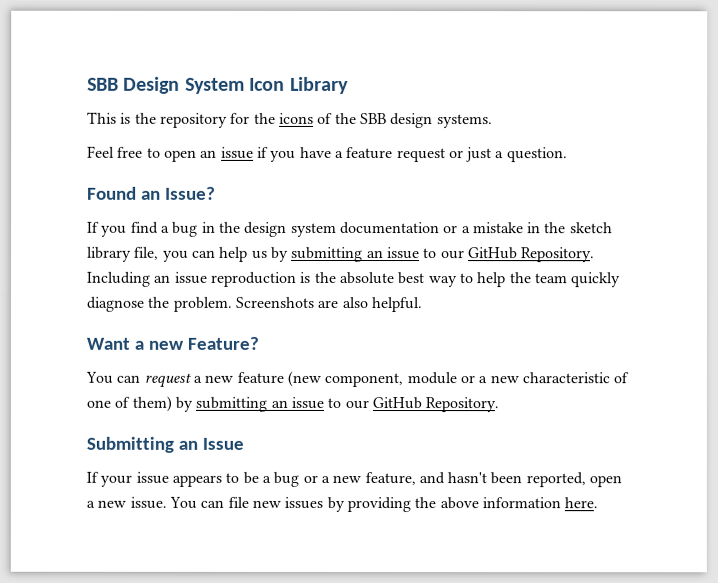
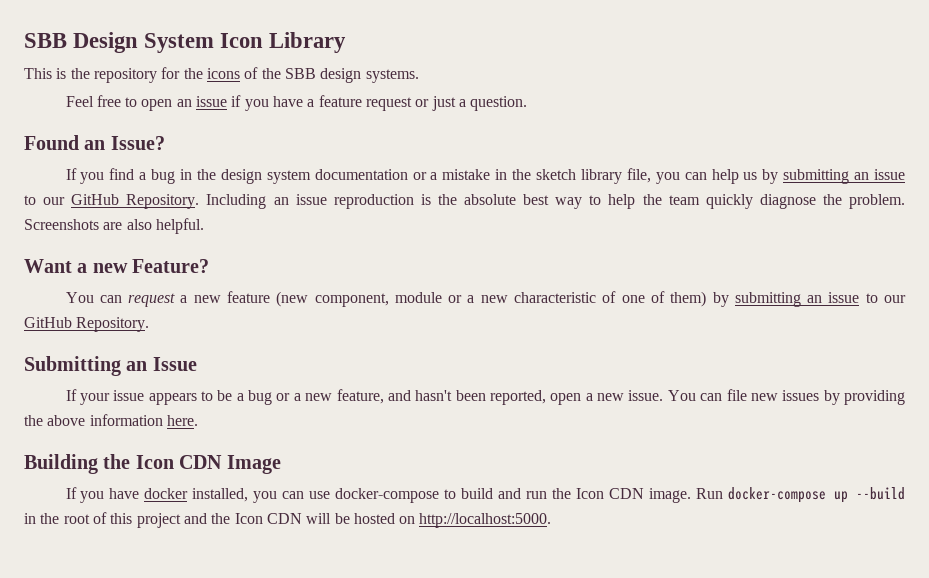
(599, 503) none -> [24,454,281,474] [65,487,905,503] [24,512,552,528] // Building the Icon CDN Image // If you have docker installed, you can use docker-compose to build and run the Icon CDN image. Run docker-compose up --build in the root of this project and the Icon CDN will be hosted on http://localhost:5000.

